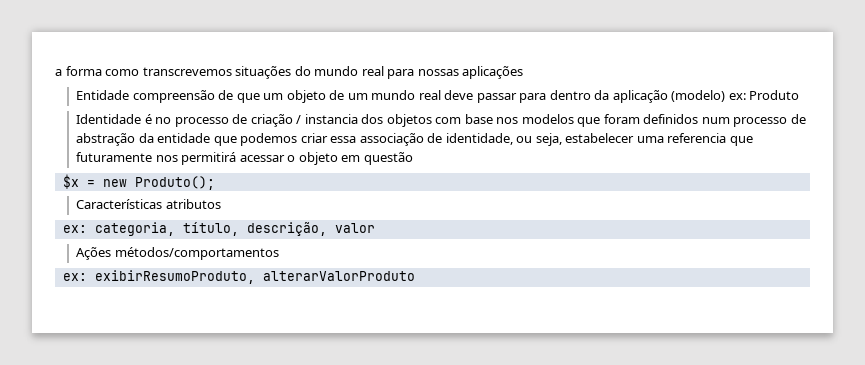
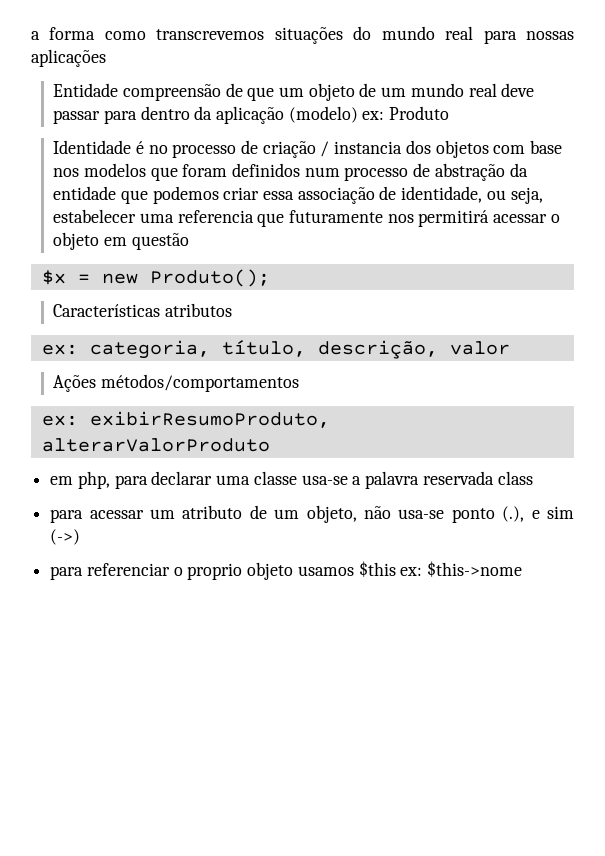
(415, 276) none -> [50,471,533,489] [50,505,574,523] [50,529,81,545] [50,561,523,580] // em php, para declarar uma classe usa-se a palavra reservada class // para acessar um atributo de um objeto, não usa-se ponto (.), e sim (->) // para referenciar o proprio objeto usamos $this ex: $this->nome

